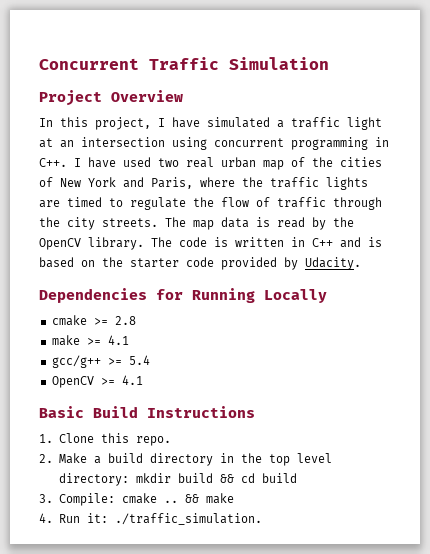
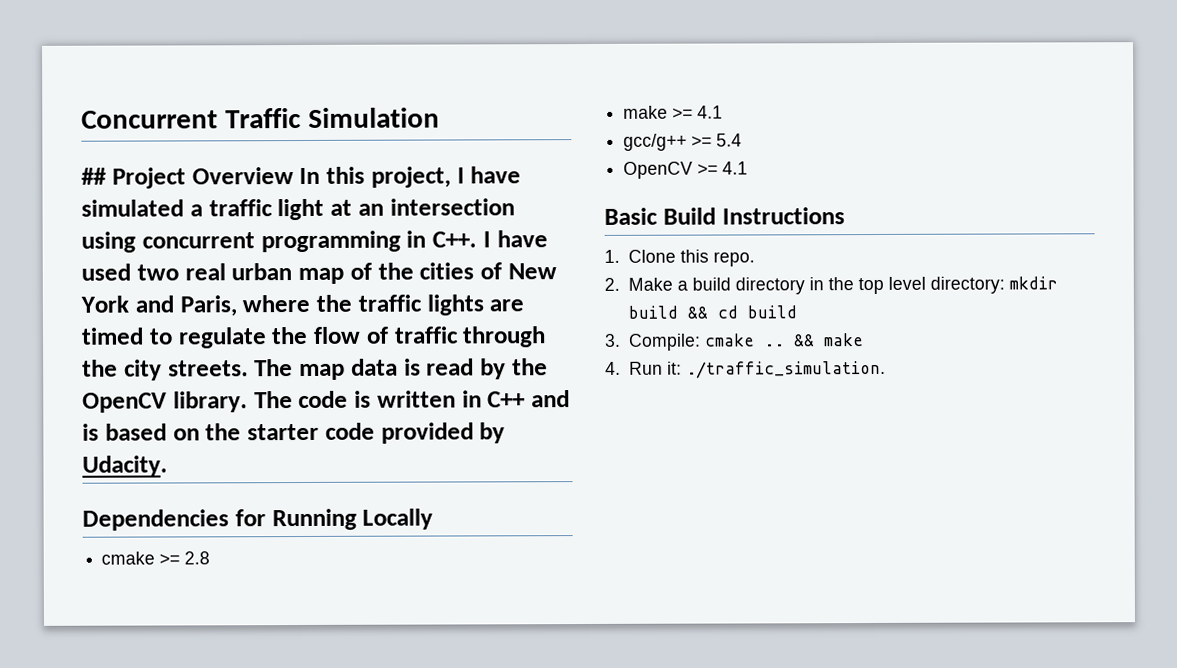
(329, 63) none -> [81,167,107,185] ##
(183, 96) // -> (294, 176) none

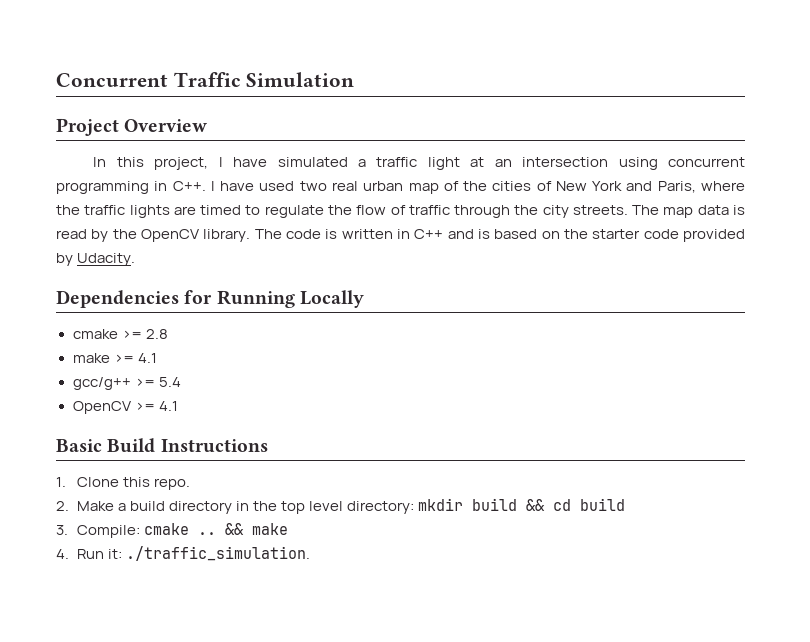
[81,167,107,185] ## -> (355, 79) none
(294, 176) none -> (208, 125) //

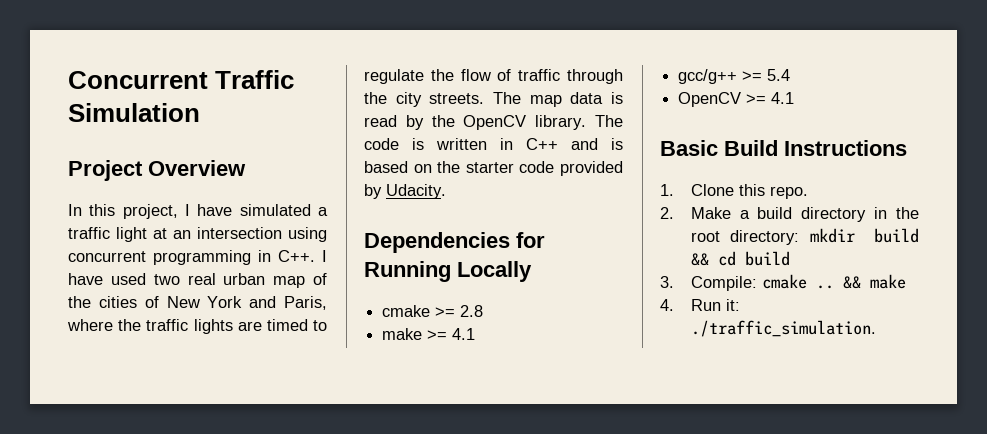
[281,501,344,514] top level -> [690,231,720,242] root

